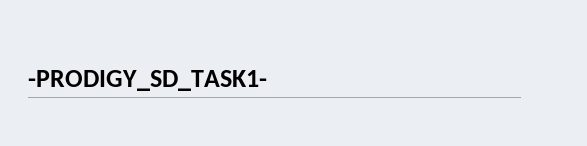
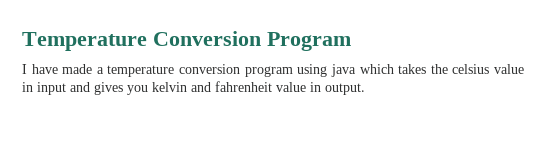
[28,70,267,91] -PRODIGY_SD_TASK1- -> [22,31,351,51] [22,64,525,77] [22,81,365,95] Temperature Conversion Program // I have made a temperature conversion program using java which takes the celsius value in input and gives you kelvin and fahrenheit value in output.

